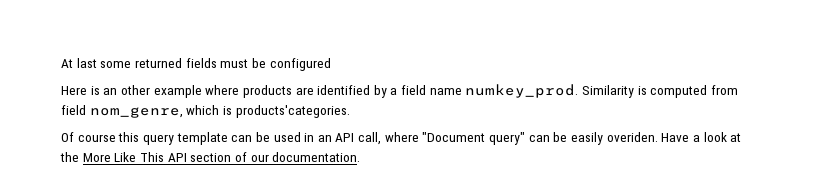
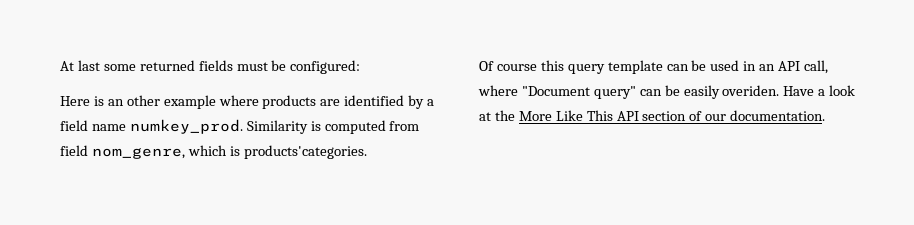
[269,58,331,71] configured -> [290,60,361,74] configured:

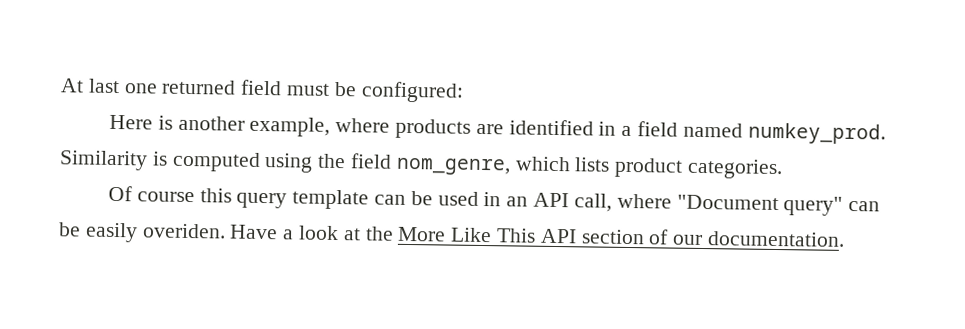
[103,60,233,71] some returned fields -> [123,79,283,96] one returned field
[107,95,216,109] an other example -> [177,115,331,137] another example,
[408,95,425,109] by -> [598,121,617,136] in
[91,124,126,131] name -> [682,122,743,138] named
[389,121,420,131] from -> [264,153,347,173] using the
[229,145,367,159] is products'categories. -> [574,157,784,180] lists product categories.

